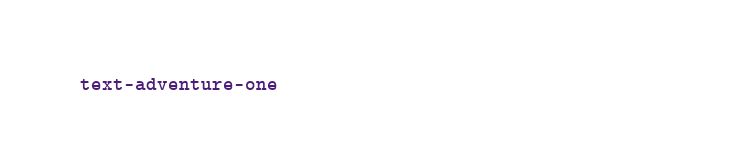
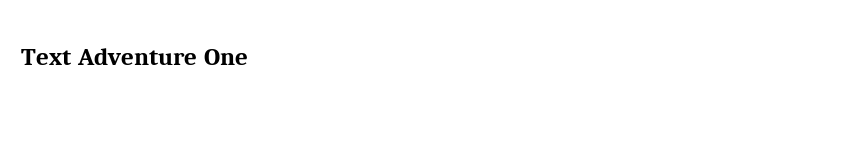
[80,78,278,91] text-adventure-one -> [21,48,248,65] Text Adventure One

